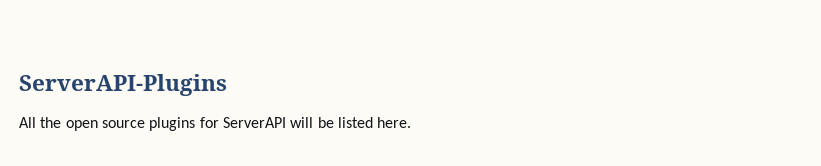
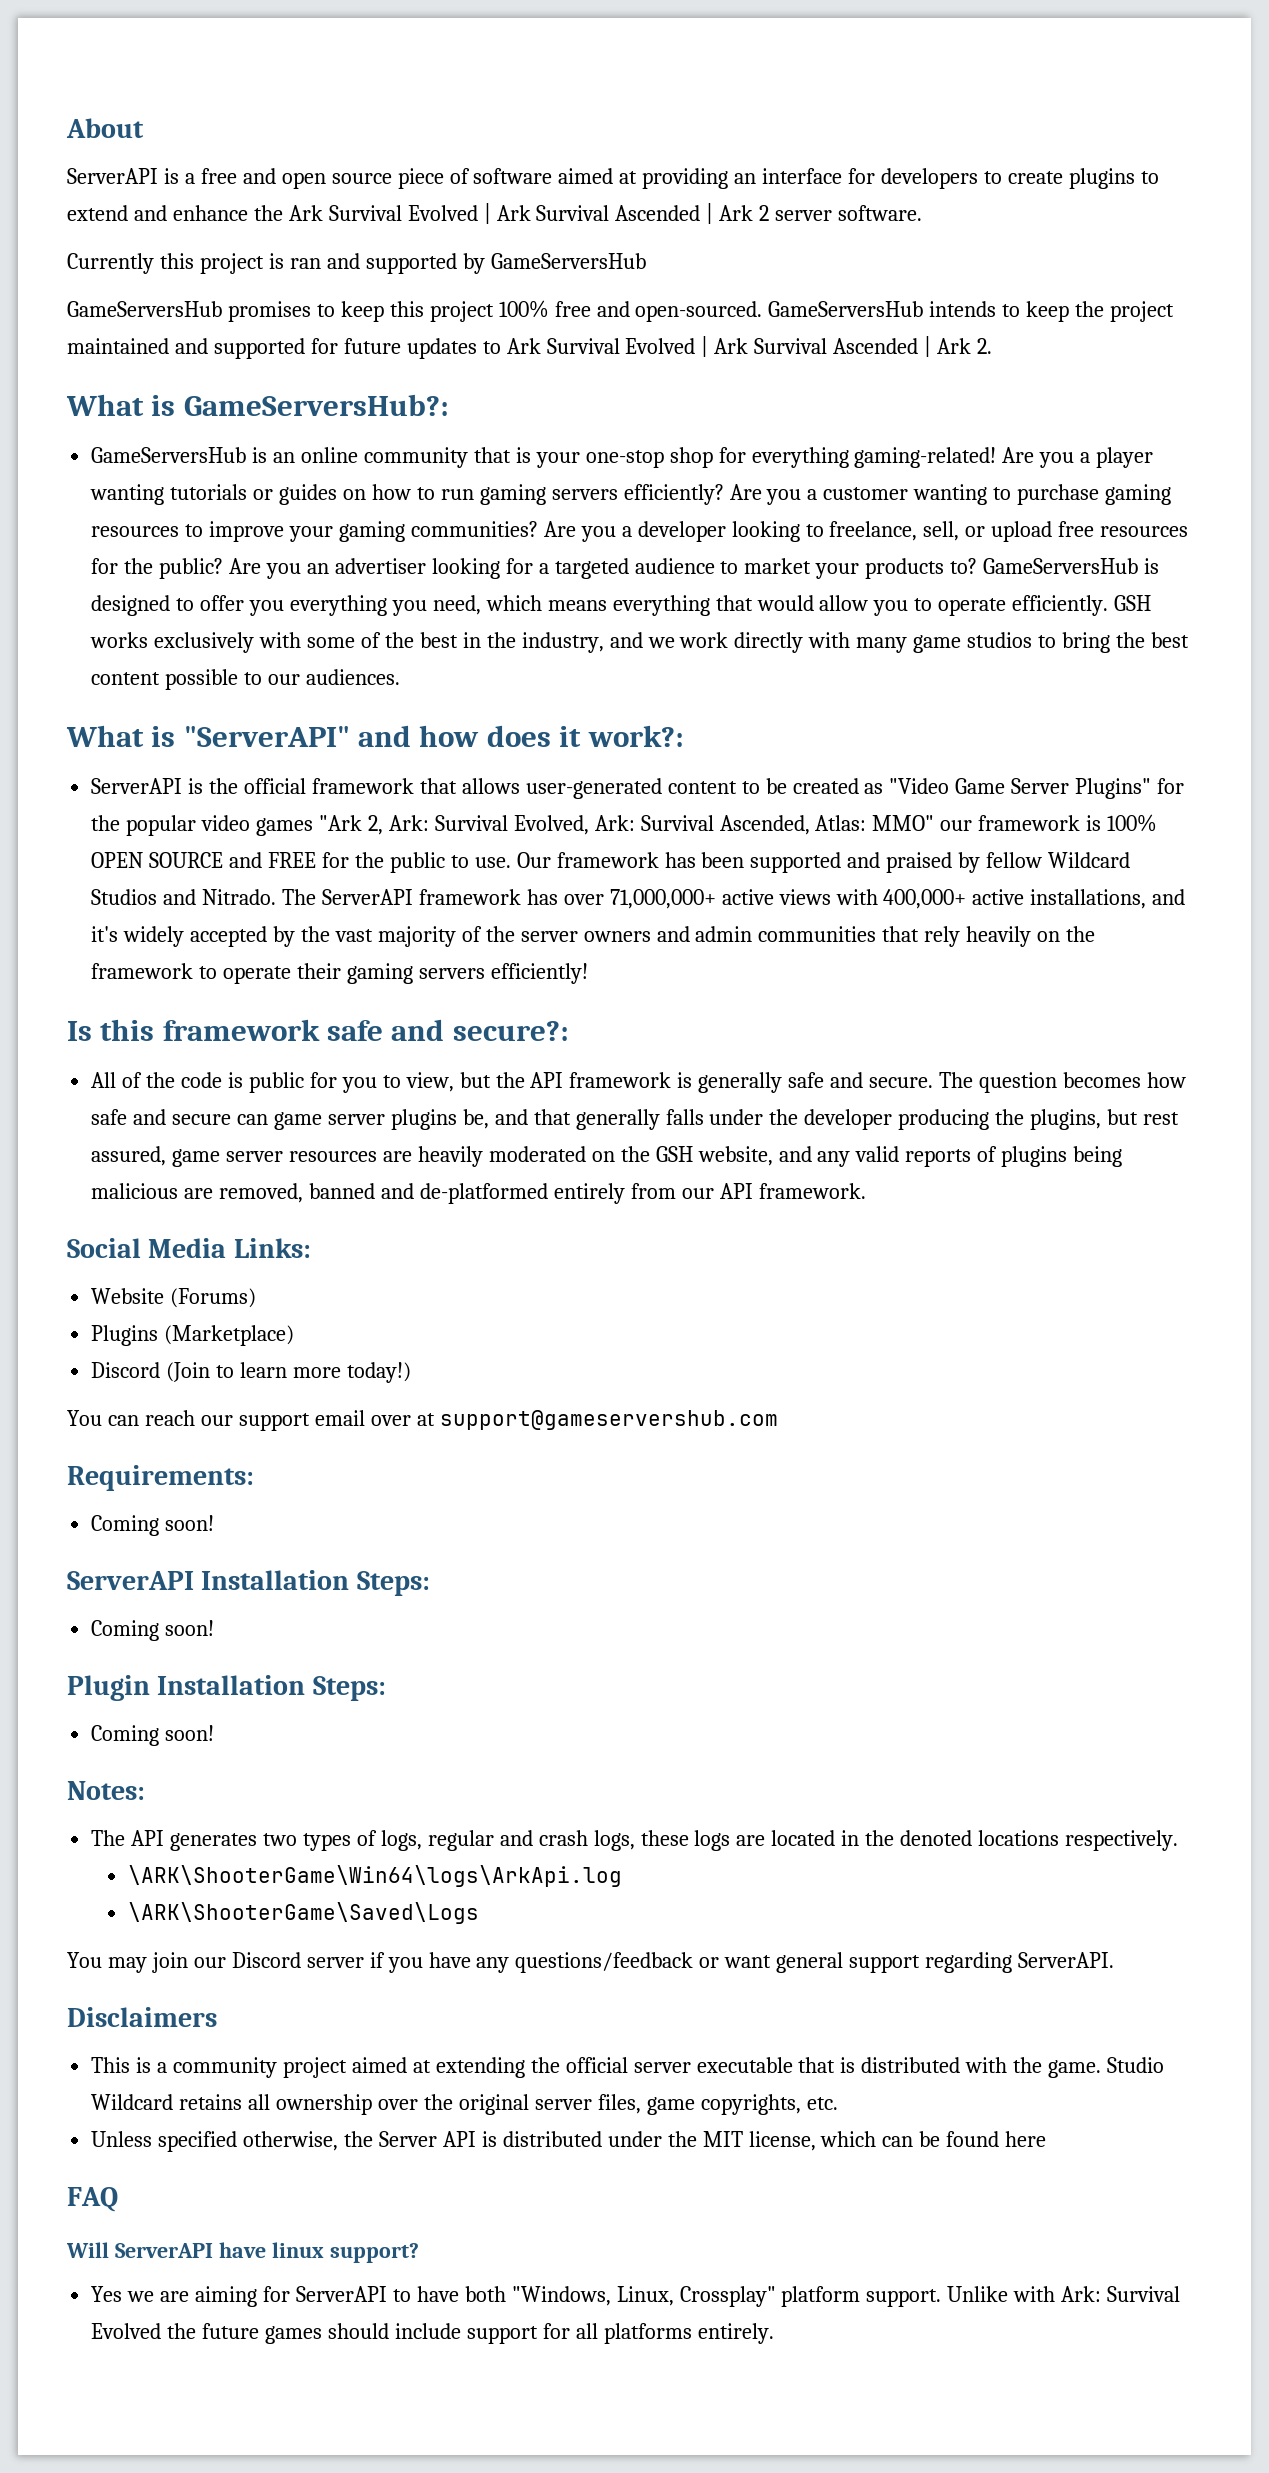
[19,74,227,96] [19,117,412,131] ServerAPI-Plugins // All the open source plugins for ServerAPI will be listed here. -> [66,118,144,138] [67,168,1159,189] [67,203,923,224] [67,253,646,274] [67,300,1175,322] [67,336,993,359] [66,394,449,416] [91,447,1154,468] [90,484,1172,505] [91,521,1189,542] [91,558,1160,579] [91,595,1152,616] [90,632,1189,653] [91,669,400,690] [66,725,684,747] [91,778,1185,799] [91,814,1158,836] [91,852,1131,873] [91,889,1186,909] [91,926,1096,947] [91,963,588,984] [67,1019,569,1041] [91,1072,1186,1093] [91,1109,1180,1130] [91,1146,1123,1167] [91,1183,866,1204] [67,1238,311,1258] [91,1288,257,1308] [91,1325,295,1346] [91,1362,411,1383] [67,1410,778,1431] [67,1465,254,1491] [91,1515,215,1536] [67,1570,430,1596] [91,1620,215,1641] [67,1675,386,1701] [91,1725,215,1746] [67,1781,145,1800] [91,1830,1179,1851] [128,1865,623,1887] [128,1902,480,1924] [67,1952,1115,1973] [67,2007,217,2027] [91,2057,1165,2078] [91,2094,838,2115] [91,2131,1047,2152] [67,2187,118,2212] [66,2242,419,2263] [91,2286,1181,2307] [91,2323,774,2344] About // ServerAPI is a free and open source piece of software aimed at providing an interface for developers to create plugins to extend and enhance the Ark Survival Evolved | Ark Survival Ascended | Ark 2 server software. // Currently this project is ran and supported by GameServersHub // GameServersHub promises to keep this project 100% free and open-sourced. GameServersHub intends to keep the project maintained and supported for future updates to Ark Survival Evolved | Ark Survival Ascended | Ark 2. // What is GameServersHub?: // GameServersHub is an online community that is your one-stop shop for everything gaming-related! Are you a player wanting tutorials or guides on how to run gaming servers efficiently? Are you a customer wanting to purchase gaming resources to improve your gaming communities? Are you a developer looking to freelance, sell, or upload free resources for the public? Are you an advertiser looking for a targeted audience to market your products to? GameServersHub is designed to offer you everything you need, which means everything that would allow you to operate efficiently. GSH works exclusively with some of the best in the industry, and we work directly with many game studios to bring the best content possible to our audiences. // What is "ServerAPI" and how does it work?: // ServerAPI is the official framework that allows user-generated content to be created as "Video Game Server Plugins" for the popular video games "Ark 2, Ark: Survival Evolved, Ark: Survival Ascended, Atlas: MMO" our framework is 100% OPEN SOURCE and FREE for the public to use. Our framework has been supported and praised by fellow Wildcard Studios and Nitrado. The ServerAPI framework has over 71,000,000+ active views with 400,000+ active installations, and it's widely accepted by the vast majority of the server owners and admin communities that rely heavily on the framework to operate their gaming servers efficiently! // Is this framework safe and secure?: // All of the code is public for you to view, but the API framework is generally safe and secure. The question becomes how safe and secure can game server plugins be, and that generally falls under the developer producing the plugins, but rest assured, game server resources are heavily moderated on the GSH website, and any valid reports of plugins being malicious are removed, banned and de-platformed entirely from our API framework. // Social Media Links: // Website (Forums) // Plugins (Marketplace) // Discord (Join to learn more today!) // You can reach our support email over at support@gameservershub.com // Requirements: // Coming soon! // ServerAPI Installation Steps: // Coming soon! // Plugin Installation Steps: // Coming soon! // Notes: // The API generates two types of logs, regular and crash logs, these logs are located in the denoted locations respectively. // \ARK\ShooterGame\Win64\logs\ArkApi.log // \ARK\ShooterGame\Saved\Logs // You may join our Discord server if you have any questions/feedback or want general support regarding ServerAPI. // Disclaimers // This is a community project aimed at extending the official server executable that is distributed with the game. Studio Wildcard retains all ownership over the original server files, game copyrights, etc. // Unless specified otherwise, the Server API is distributed under the MIT license, which can be found here // FAQ // Will ServerAPI have linux support? // Yes we are aiming for ServerAPI to have both "Windows, Linux, Crossplay" platform support. Unlike with Ark: Survival Evolved the future games should include support for all platforms entirely.

